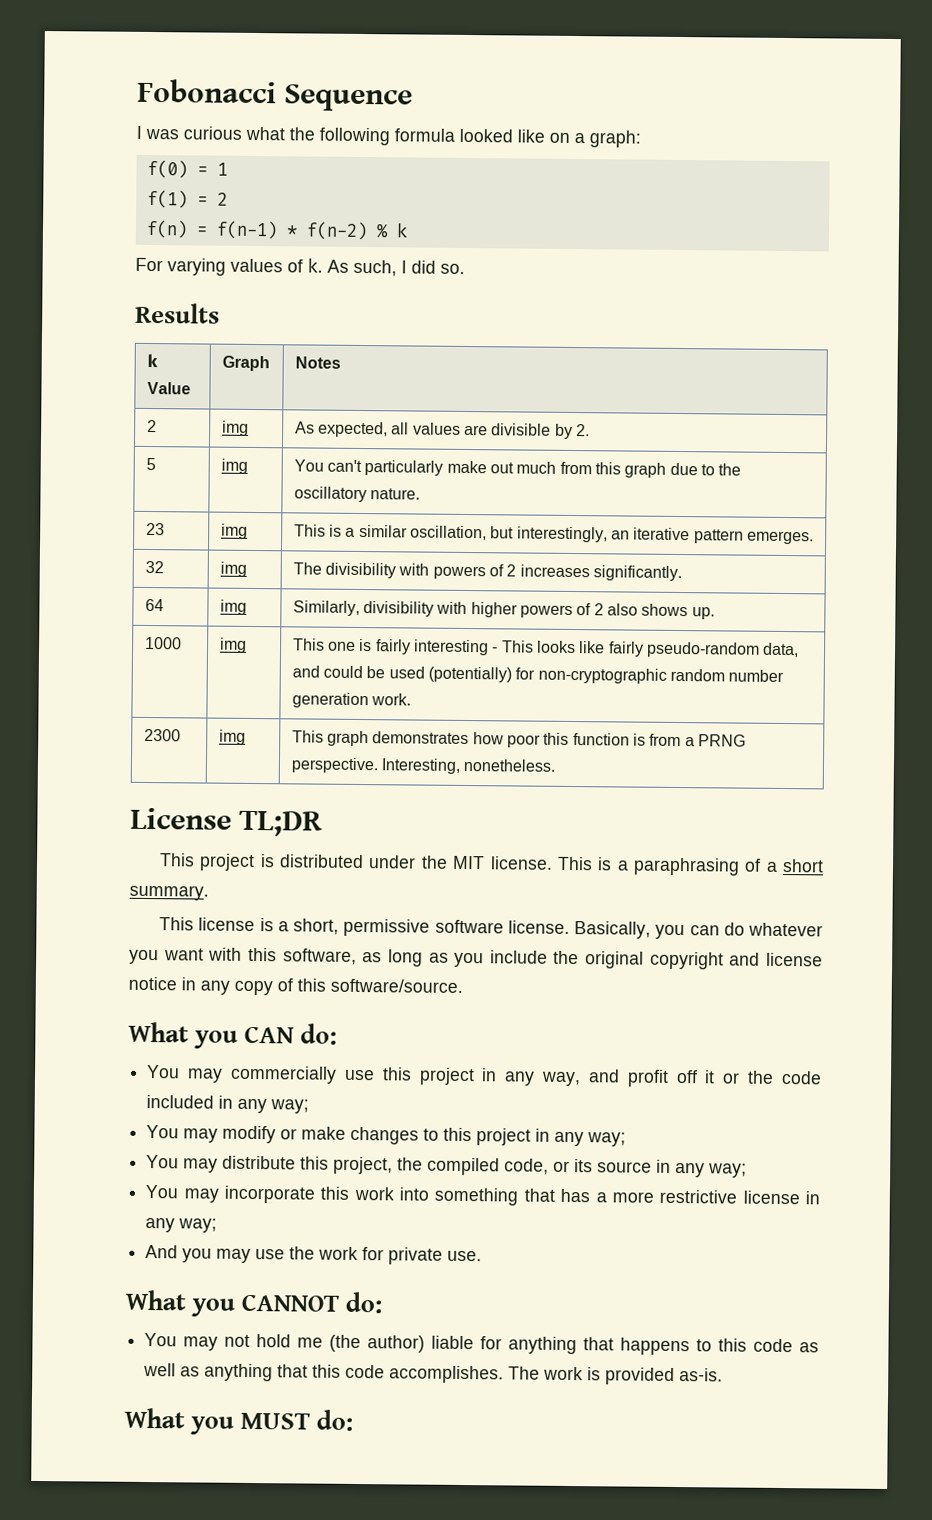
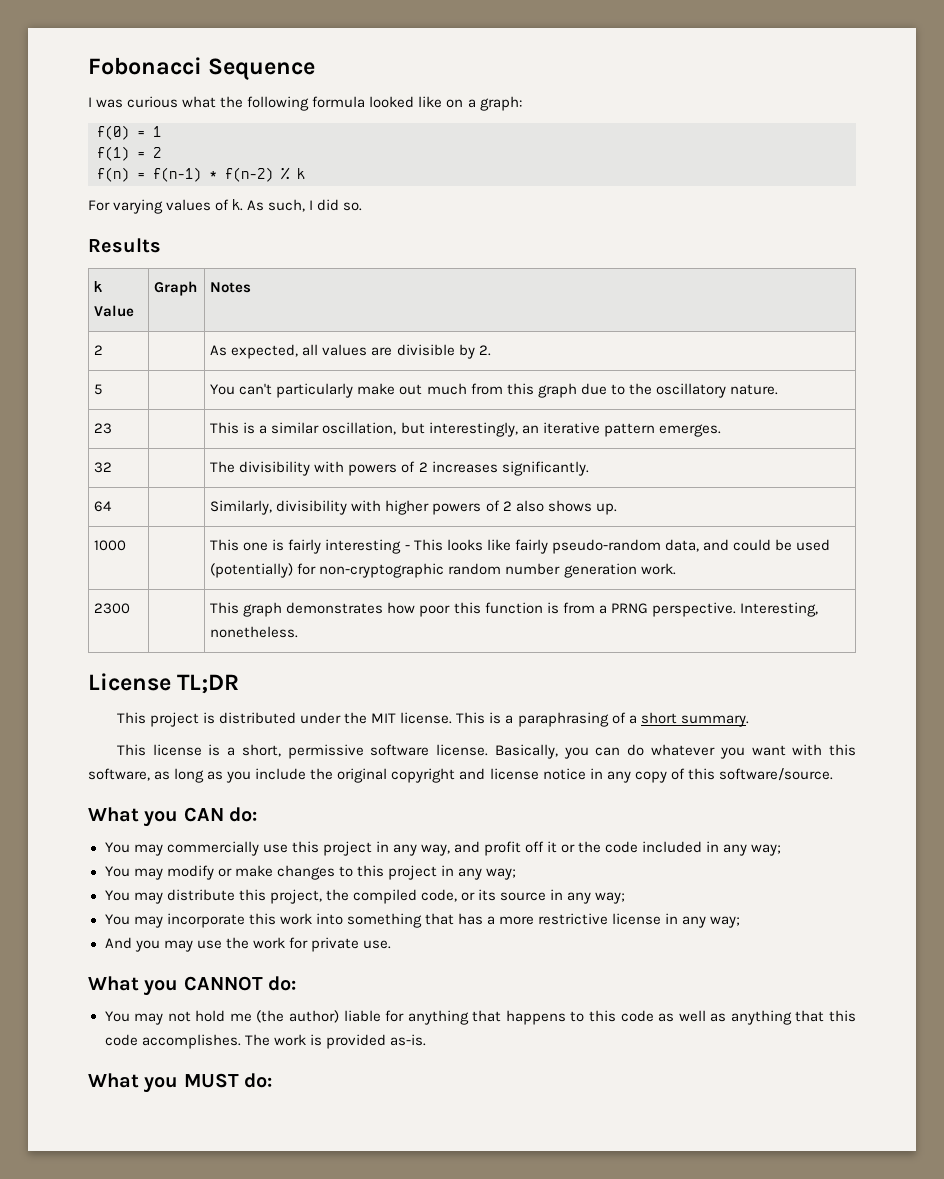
[221,420,249,436] img -> (104, 350) none
[220,458,248,474] img -> (103, 389) none
[220,523,248,539] img -> (113, 428) none
[219,561,247,577] img -> (113, 467) none
[219,599,247,615] img -> (113, 506) none
[219,637,247,653] img -> (127, 545) none
[218,729,246,745] img -> (131, 608) none

